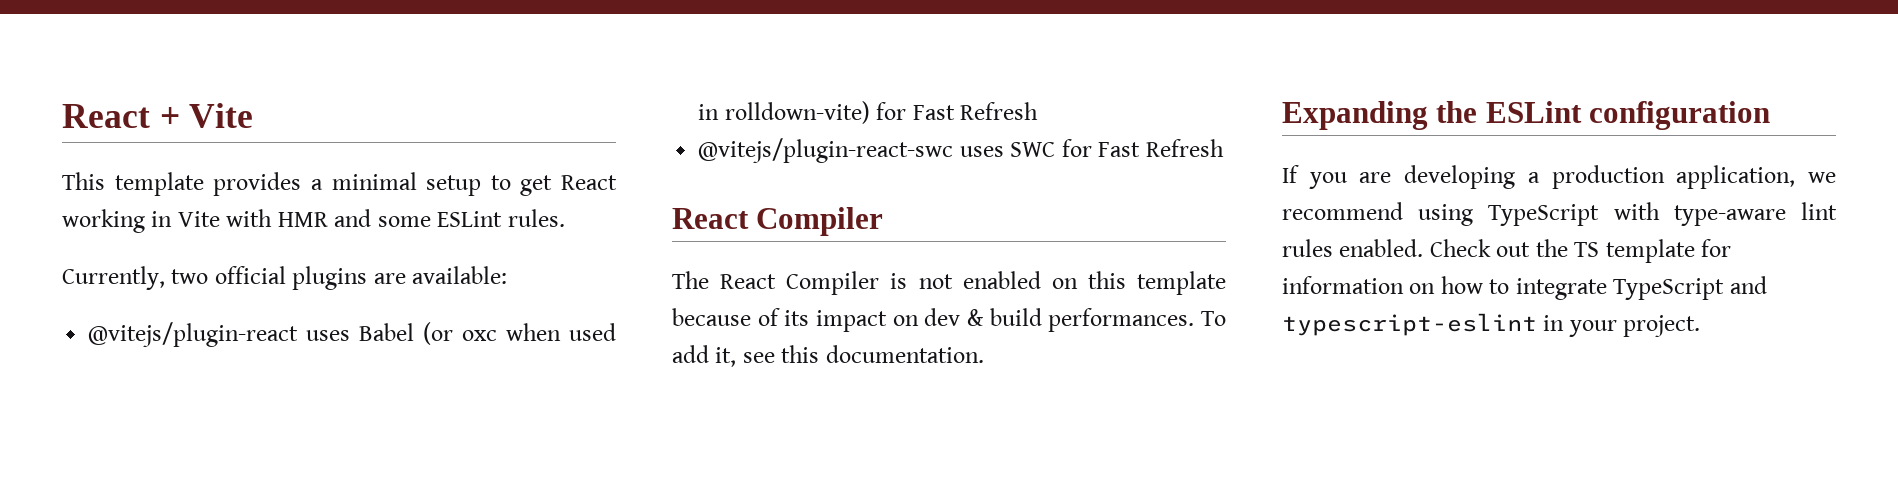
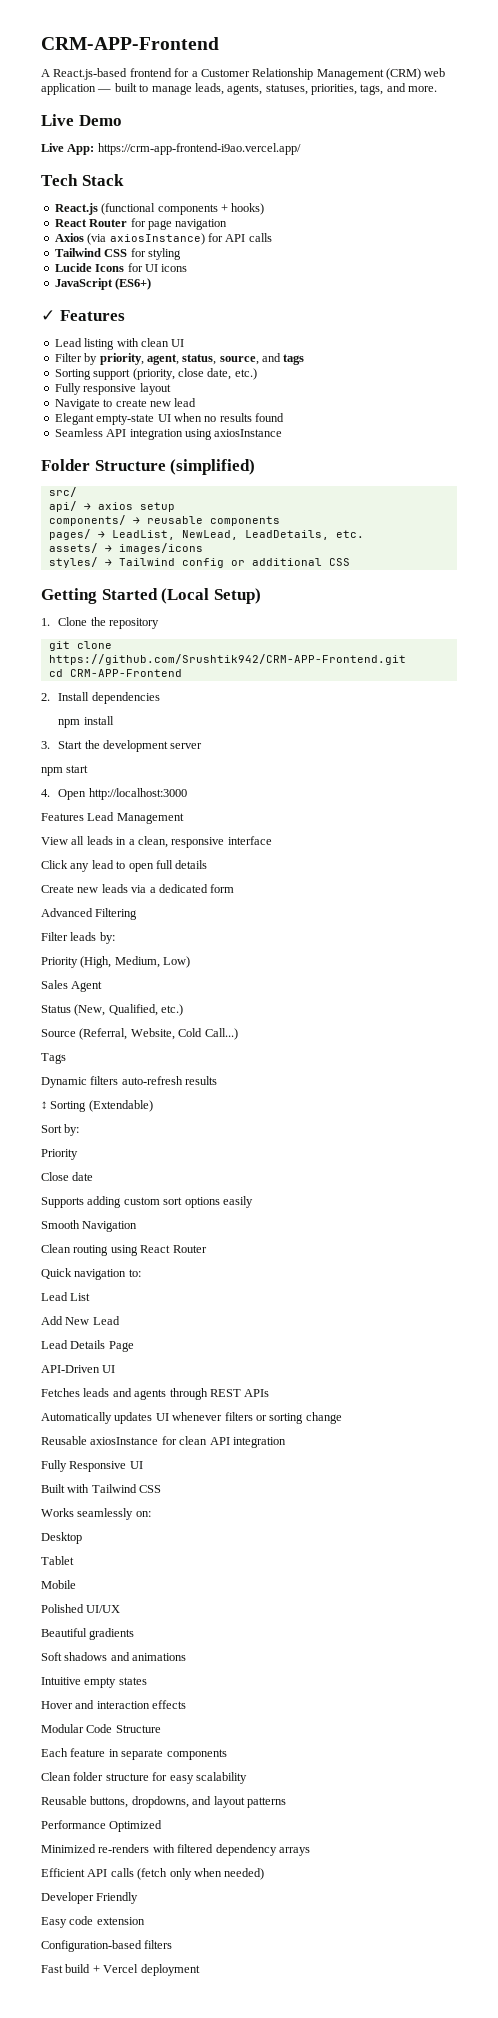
[62,103,254,128] [62,172,617,196] [62,209,565,233] [62,266,508,290] [88,322,616,347] [698,101,1039,124] [698,138,1224,163] [672,207,884,236] [672,271,1226,295] [672,308,1226,332] [672,345,984,367] [1282,101,1771,130] [1282,165,1836,189] [1282,202,1837,226] [1282,239,1732,263] [1282,276,1767,300] [1282,313,1701,337] React + Vite // This template provides a minimal setup to get React working in Vite with HMR and some ESLint rules. // Currently, two official plugins are available: // @vitejs/plugin-react uses Babel (or oxc when used in rolldown-vite) for Fast Refresh // @vitejs/plugin-react-swc uses SWC for Fast Refresh // React Compiler // The React Compiler is not enabled on this template because of its impact on dev & build performances. To add it, see this documentation. // Expanding the ESLint configuration // If you are developing a production application, we recommend using TypeScript with type-aware lint rules enabled. Check out the TS template for information on how to integrate TypeScript and typescript-eslint in your project. -> [41,37,219,50] [41,68,446,80] [41,83,438,95] [41,114,122,126] [41,143,301,155] [41,174,124,186] [54,203,265,215] [54,218,228,230] [54,233,272,245] [54,248,181,260] [54,263,188,272] [54,278,152,290] [41,310,125,321] [54,338,185,350] [54,353,305,365] [54,368,257,380] [54,383,171,395] [54,398,197,410] [54,413,284,425] [54,428,283,440] [41,459,256,475] [48,487,77,497] [48,501,175,512] [48,515,280,526] [48,529,364,540] [48,543,203,554] [48,557,350,568] [41,588,261,604] [41,617,160,629] [48,641,112,651] [48,654,406,665] [48,669,182,677] [41,692,160,704] [58,716,114,728] [41,740,203,752] [41,765,89,776] [41,788,187,800] [41,812,184,824] [41,836,272,848] [41,860,208,872] [41,884,235,893] [41,908,138,920] [41,932,115,944] [41,956,191,968] [41,980,103,992] [41,1004,184,1016] [41,1028,238,1040] [41,1053,66,1064] [41,1076,218,1088] [41,1100,153,1112] [41,1124,80,1136] [41,1149,78,1160] [41,1172,94,1181] [41,1196,253,1208] [41,1220,138,1232] [41,1244,207,1256] [41,1268,141,1280] [41,1292,91,1301] [41,1316,120,1325] [41,1340,134,1352] [41,1365,116,1373] [41,1388,270,1400] [41,1412,342,1424] [41,1436,286,1448] [41,1460,143,1472] [41,1484,162,1493] [41,1508,151,1520] [41,1532,82,1544] [41,1556,74,1565] [41,1580,76,1589] [41,1604,121,1613] [41,1628,135,1640] [41,1652,187,1661] [41,1677,147,1688] [41,1700,187,1709] [41,1724,161,1733] [41,1748,227,1760] [41,1772,247,1784] [41,1796,286,1808] [41,1820,163,1832] [41,1844,310,1856] [41,1868,265,1880] [41,1892,139,1904] [41,1916,145,1928] [41,1940,173,1952] [41,1964,200,1976] CRM-APP-Frontend // A React.js-based frontend for a Customer Relationship Management (CRM) web application — built to manage leads, agents, statuses, priorities, tags, and more. // Live Demo // Live App: https://crm-app-frontend-i9ao.vercel.app/ // Tech Stack // React.js (functional components + hooks) // React Router for page navigation // Axios (via axiosInstance) for API calls // Tailwind CSS for styling // Lucide Icons for UI icons // JavaScript (ES6+) // ✓ Features // Lead listing with clean UI // Filter by priority, agent, status, source, and tags // Sorting support (priority, close date, etc.) // Fully responsive layout // Navigate to create new lead // Elegant empty-state UI when no results found // Seamless API integration using axiosInstance // Folder Structure (simplified) // src/ // api/ → axios setup // components/ → reusable components // pages/ → LeadList, NewLead, LeadDetails, etc. // assets/ → images/icons // styles/ → Tailwind config or additional CSS // Getting Started (Local Setup) // 1. Clone the repository // git clone https://github.com/Srushtik942/CRM-APP-Frontend.git // cd CRM-APP-Frontend // 2. Install dependencies // npm install // 3. Start the development server // npm start // 4. Open http://localhost:3000 // Features Lead Management // View all leads in a clean, responsive interface // Click any lead to open full details // Create new leads via a dedicated form // Advanced Filtering // Filter leads by: // Priority (High, Medium, Low) // Sales Agent // Status (New, Qualified, etc.) // Source (Referral, Website, Cold Call...) // Tags // Dynamic filters auto-refresh results // ↕ Sorting (Extendable) // Sort by: // Priority // Close date // Supports adding custom sort options easily // Smooth Navigation // Clean routing using React Router // Quick navigation to: // Lead List // Add New Lead // Lead Details Page // API-Driven UI // Fetches leads and agents through REST APIs // Automatically updates UI whenever filters or sorting change // Reusable axiosInstance for clean API integration // Fully Responsive UI // Built with Tailwind CSS // Works seamlessly on: // Desktop // Tablet // Mobile // Polished UI/UX // Beautiful gradients // Soft shadows and animations // Intuitive empty states // Hover and interaction effects // Modular Code Structure // Each feature in separate components // Clean folder structure for easy scalability // Reusable buttons, dropdowns, and layout patterns // Performance Optimized // Minimized re-renders with filtered dependency arrays // Efficient API calls (fetch only when needed) // Developer Friendly // Easy code extension // Configuration-based filters // Fast build + Vercel deployment

